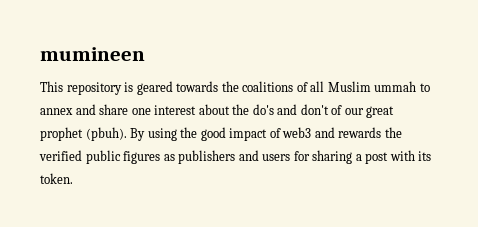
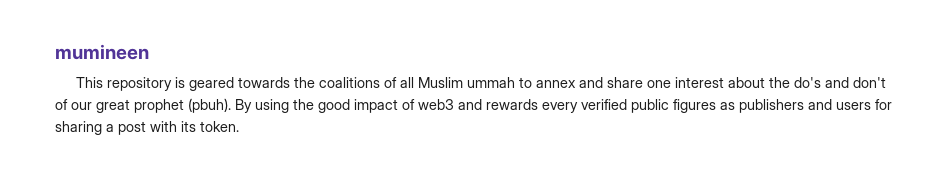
[384,127,402,138] the -> [542,102,578,113] every

